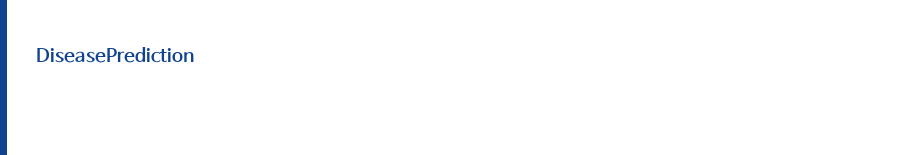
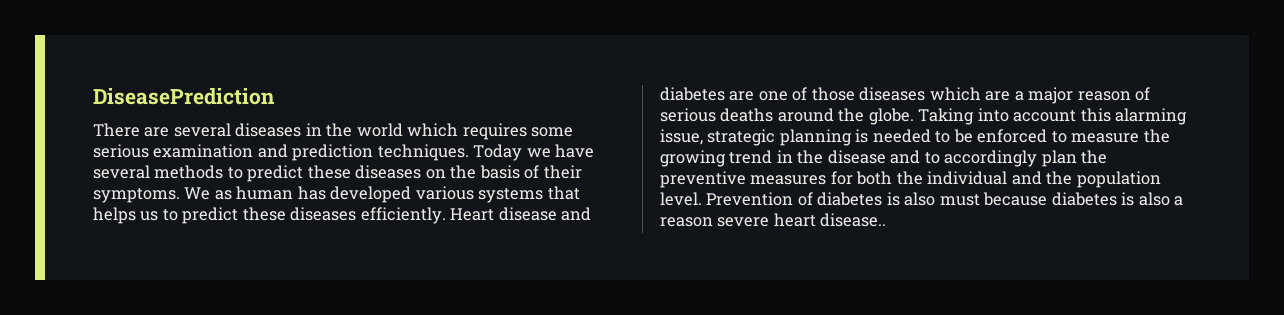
(194, 55) none -> [93,123,574,140] [93,144,595,161] [93,165,582,182] [93,186,580,203] [93,207,592,224] [660,87,1151,104] [660,108,1188,125] [660,129,1170,146] [660,150,1108,167] [660,171,1161,188] [660,192,1184,206] [660,213,887,227] // There are several diseases in the world which requires some serious examination and prediction techniques. Today we have several methods to predict these diseases on the basis of their symptoms. We as human has developed various systems that helps us to predict these diseases efficiently. Heart disease and diabetes are one of those diseases which are a major reason of serious deaths around the globe. Taking into account this alarming issue, strategic planning is needed to be enforced to measure the growing trend in the disease and to accordingly plan the preventive measures for both the individual and the population level. Prevention of diabetes is also must because diabetes is also a reason severe heart disease..

